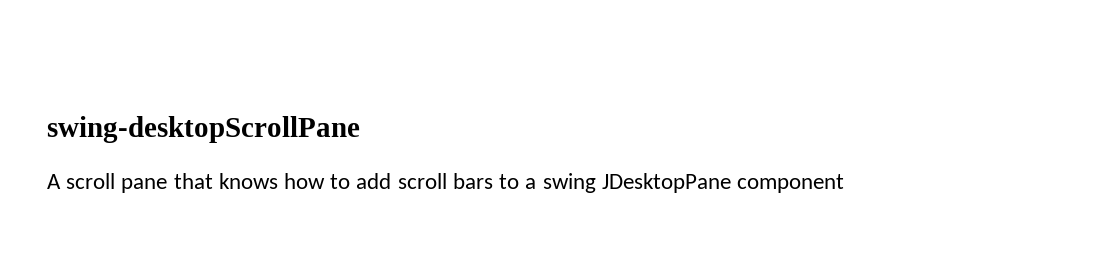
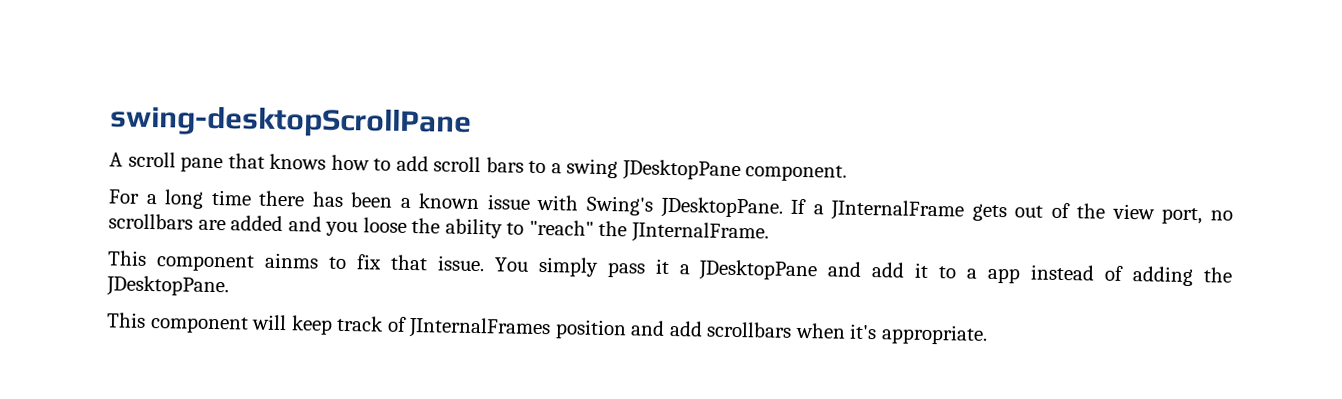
[736,174,844,193] component -> [745,164,848,182] [108,189,1233,225] [108,213,769,244] [107,250,1234,287] [106,275,229,298] [106,312,988,345] component. // For a long time there has been a known issue with Swing's JDesktopPane. If a JInternalFrame gets out of the view port, no scrollbars are added and you loose the ability to "reach" the JInternalFrame. // This component ainms to fix that issue. You simply pass it a JDesktopPane and add it to a app instead of adding the JDesktopPane. // This component will keep track of JInternalFrames position and add scrollbars when it's appropriate.

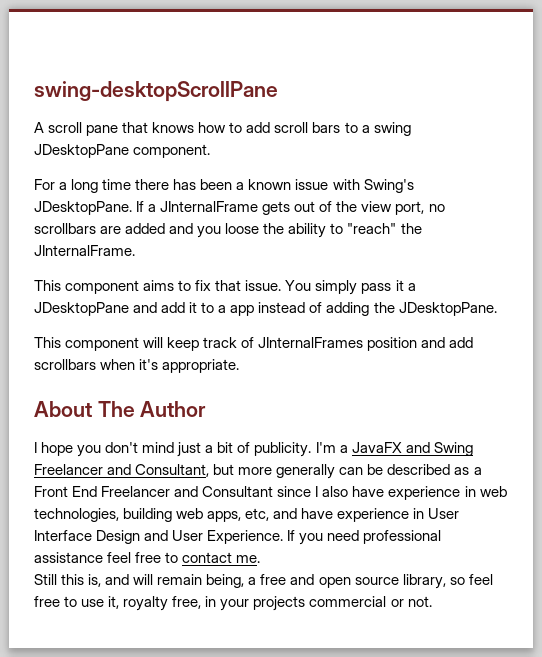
[263,252,319,269] ainms -> [143,280,175,291] aims
(988, 334) none -> [34,401,207,417] [34,442,473,457] [34,464,482,479] [34,486,507,500] [34,508,460,522] [34,530,442,545] [34,552,261,563] [34,574,493,589] [34,596,432,611] // About The Author // I hope you don't mind just a bit of publicity. I'm a JavaFX and Swing Freelancer and Consultant, but more generally can be described as a Front End Freelancer and Consultant since I also have experience in web technologies, building web apps, etc, and have experience in User Interface Design and User Experience. If you need professional assistance feel free to contact me. // Still this is, and will remain being, a free and open source library, so feel free to use it, royalty free, in your projects commercial or not.

